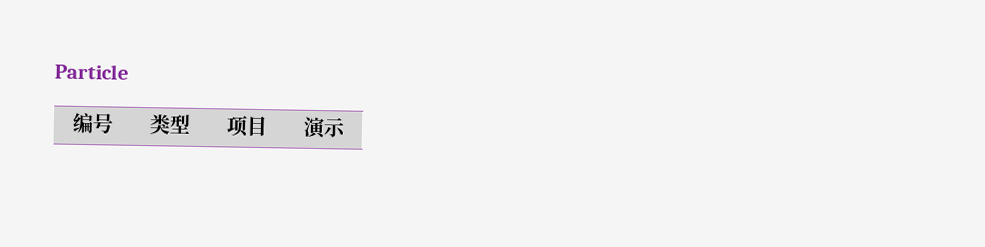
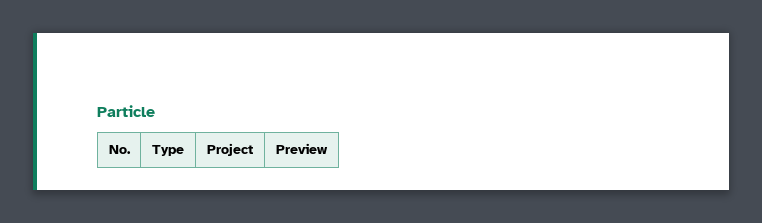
[72,112,114,134] [149,114,191,135] [226,115,268,137] [303,116,347,140] 编号 | 类型 | 项目 | 演示 -> [108,145,131,154] [152,145,184,156] [207,143,253,156] [276,143,328,154] No. | Type | Project | Preview

